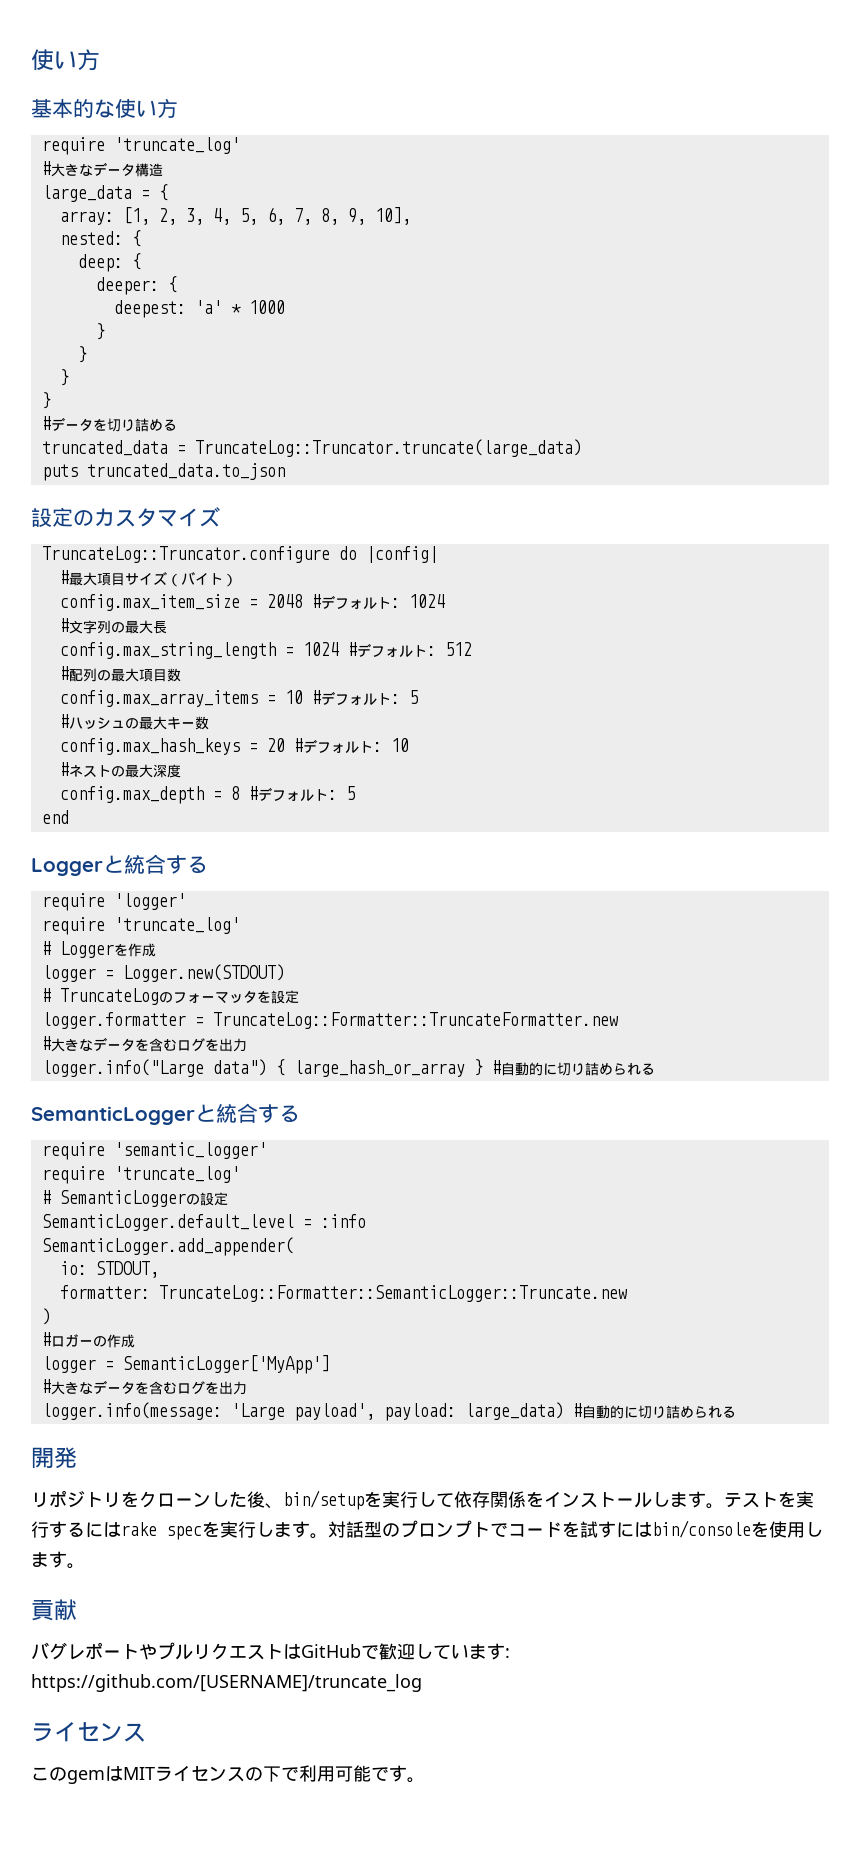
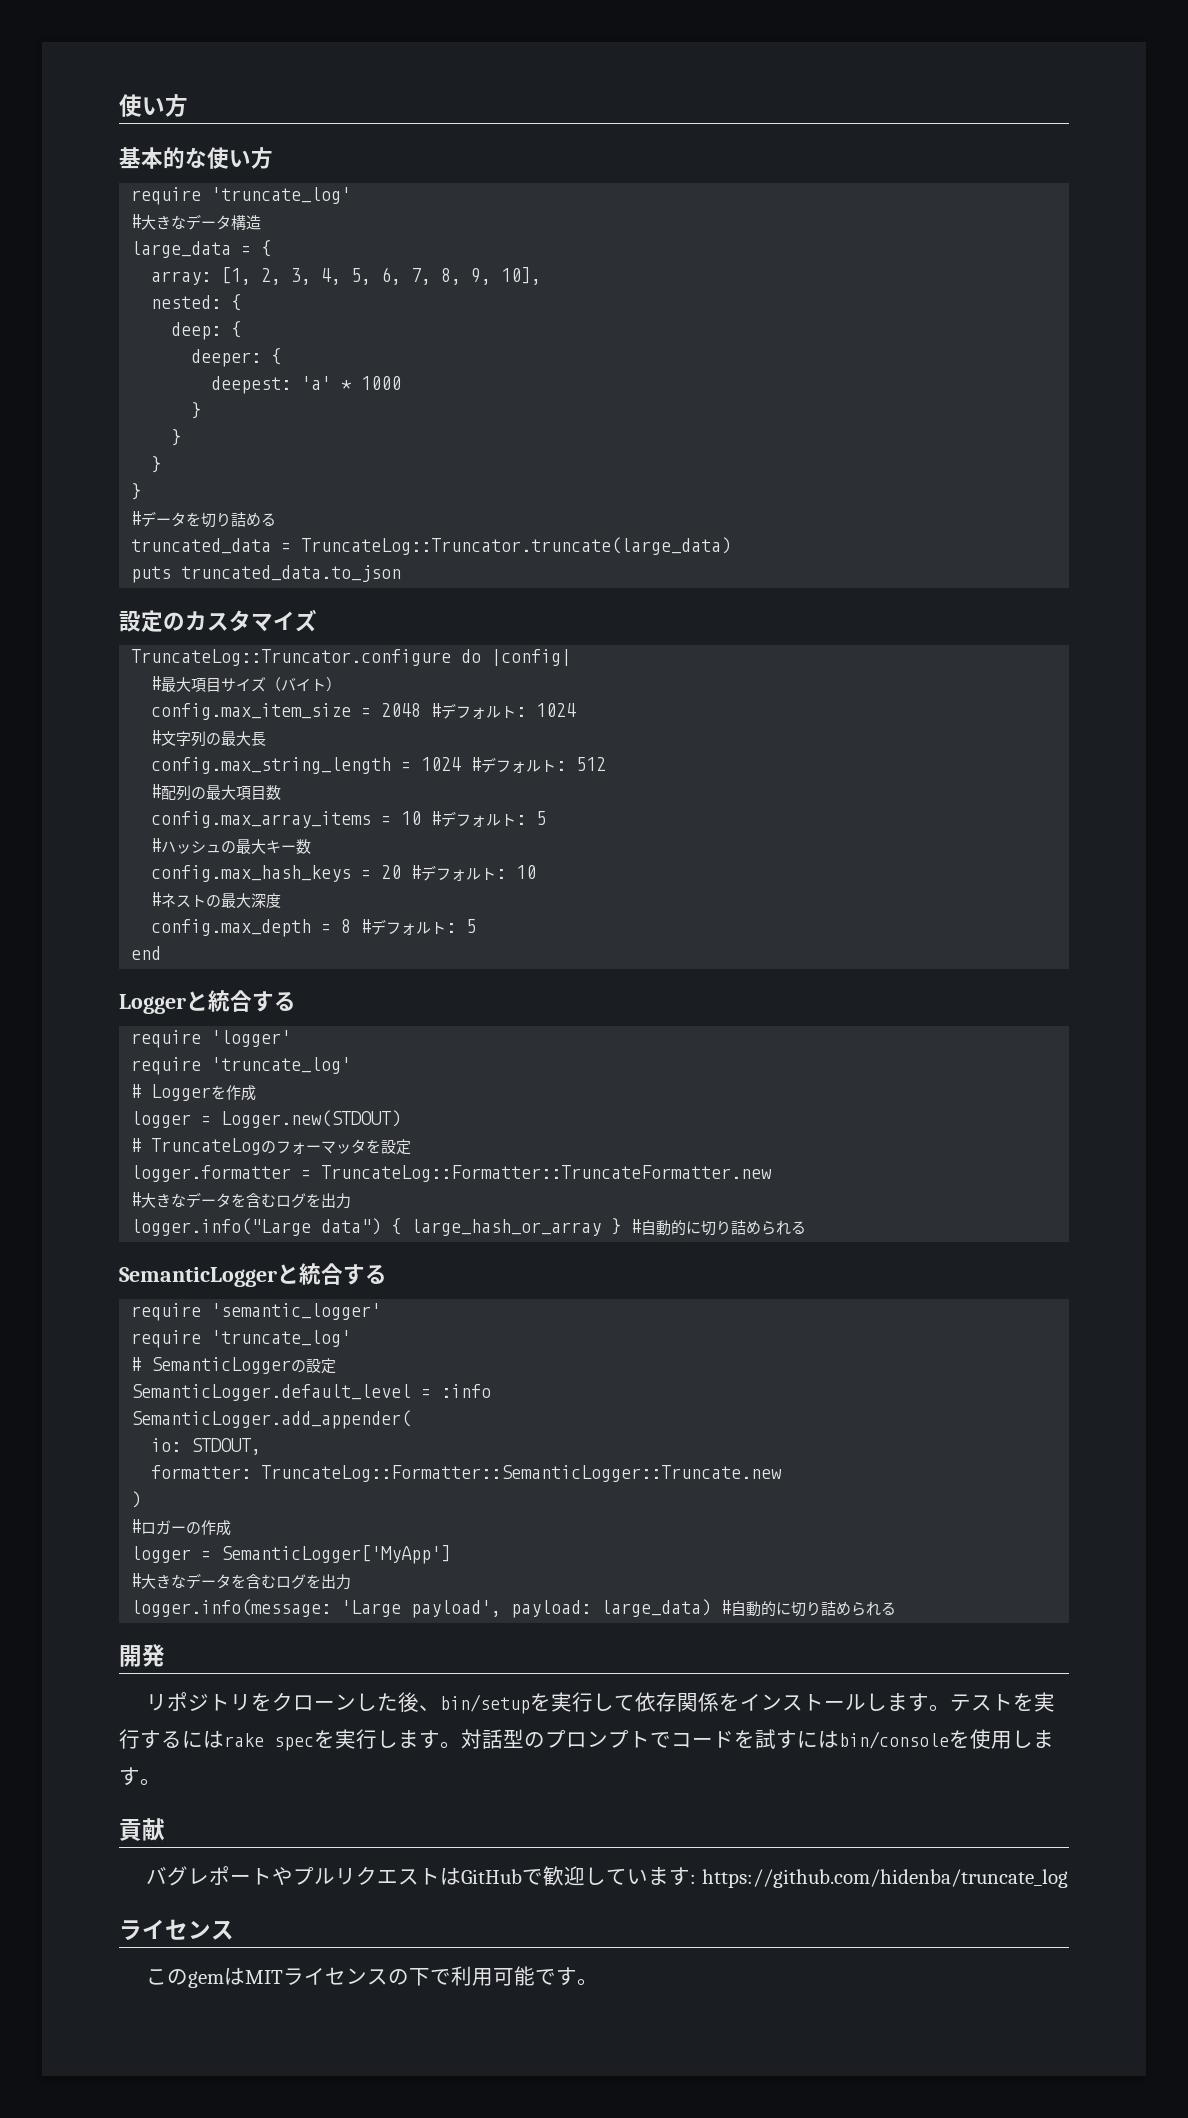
[31,1674,422,1692] https://github.com/[USERNAME]/truncate_log -> [701,1869,1068,1888] https://github.com/hidenba/truncate_log

